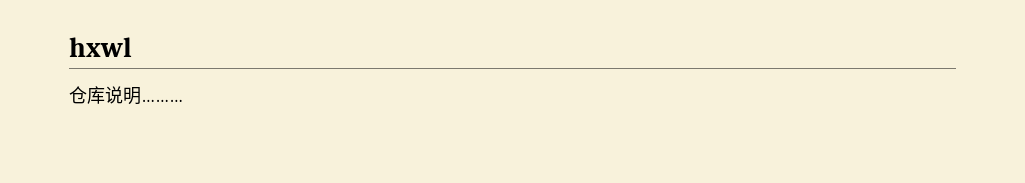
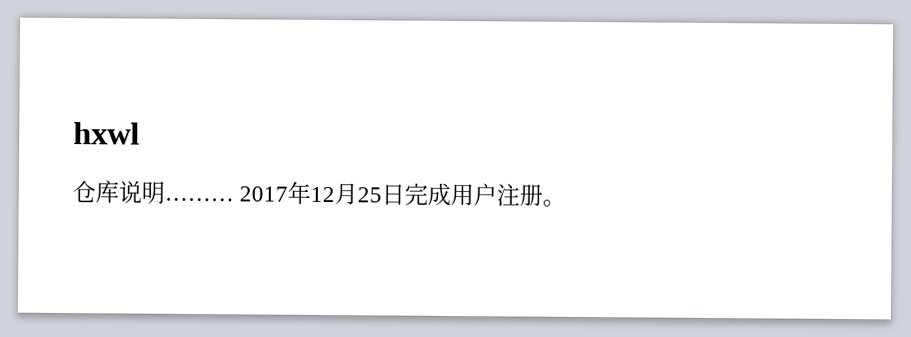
(183, 100) none -> [239,181,567,207] 2017年12月25日完成用户注册。

